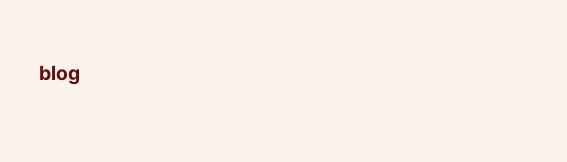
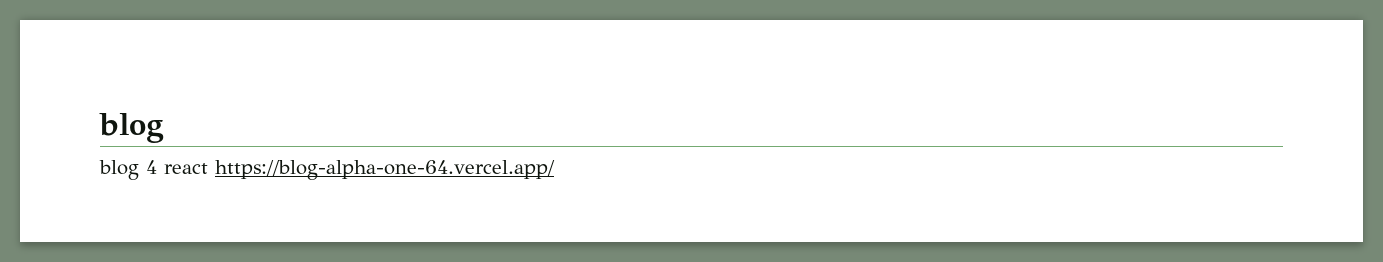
[39,65,80,85] blog -> [99,113,164,143] [99,160,555,180] blog // blog 4 react https://blog-alpha-one-64.vercel.app/

